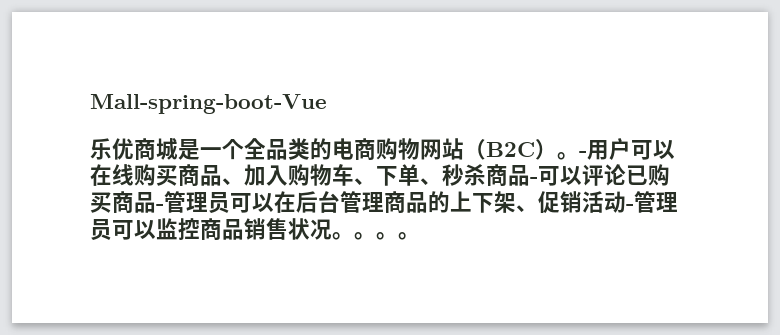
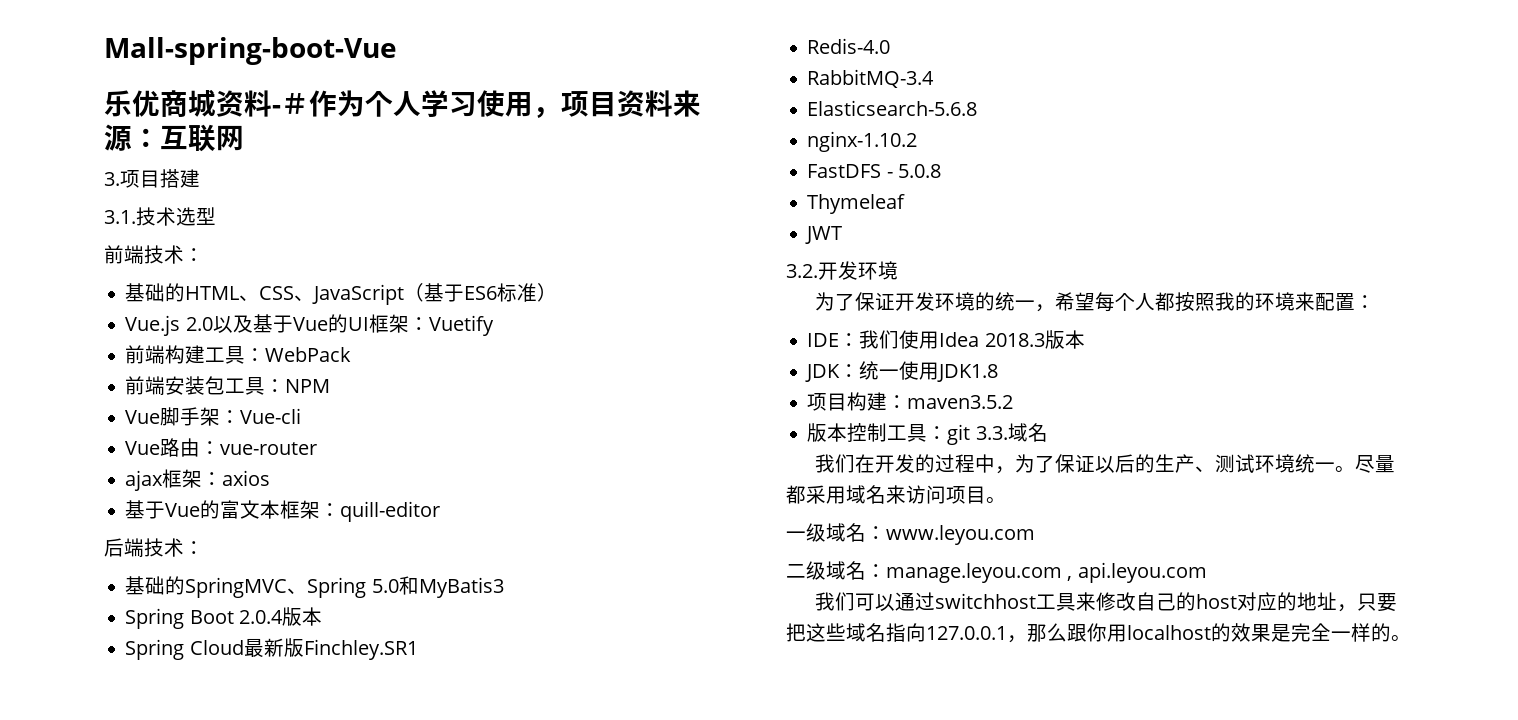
[178,138,675,160] [90,164,670,186] [90,191,678,214] [90,218,398,241] 是一个全品类的电商购物网站（B2C）。-用户可以在线购买商品、加入购物车、下单、秒杀商品-可以评论已购买商品-管理员可以在后台管理商品的上下架、促销活动-管理员可以监控商品销售状况。。。 -> [216,90,701,118] [104,124,244,152] [104,169,200,188] [104,207,216,226] [104,245,204,264] [125,283,558,305] [125,314,494,336] [125,345,352,364] [125,376,331,395] [125,407,302,426] [125,438,318,457] [125,469,271,491] [125,500,441,522] [104,538,204,557] [125,576,504,598] [125,607,322,629] [125,638,418,660] [807,38,891,54] [807,69,935,88] [807,100,978,116] [807,131,918,152] [807,164,941,178] [807,194,906,214] [805,226,843,244] [786,261,898,280] [814,292,1375,312] [807,330,1085,349] [805,361,999,382] [807,392,1014,411] [807,423,1048,445] [814,454,1395,474] [786,485,1006,504] [786,523,1035,545] [786,561,1207,583] [814,592,1397,612] [786,623,1391,643] 资料-＃作为个人学习使用，项目资料来源：互联网 // 3.项目搭建 // 3.1.技术选型 // 前端技术： // 基础的HTML、CSS、JavaScript（基于ES6标准） // Vue.js 2.0以及基于Vue的UI框架：Vuetify // 前端构建工具：WebPack // 前端安装包工具：NPM // Vue脚手架：Vue-cli // Vue路由：vue-router // ajax框架：axios // 基于Vue的富文本框架：quill-editor // 后端技术： // 基础的SpringMVC、Spring 5.0和MyBatis3 // Spring Boot 2.0.4版本 // Spring Cloud最新版Finchley.SR1 // Redis-4.0 // RabbitMQ-3.4 // Elasticsearch-5.6.8 // nginx-1.10.2 // FastDFS - 5.0.8 // Thymeleaf // JWT // 3.2.开发环境 // 为了保证开发环境的统一，希望每个人都按照我的环境来配置： // IDE：我们使用Idea 2018.3版本 // JDK：统一使用JDK1.8 // 项目构建：maven3.5.2 // 版本控制工具：git 3.3.域名 // 我们在开发的过程中，为了保证以后的生产、测试环境统一。尽量都采用域名来访问项目。 // 一级域名：www.leyou.com // 二级域名：manage.leyou.com , api.leyou.com // 我们可以通过switchhost工具来修改自己的host对应的地址，只要把这些域名指向127.0.0.1，那么跟你用localhost的效果是完全一样的

